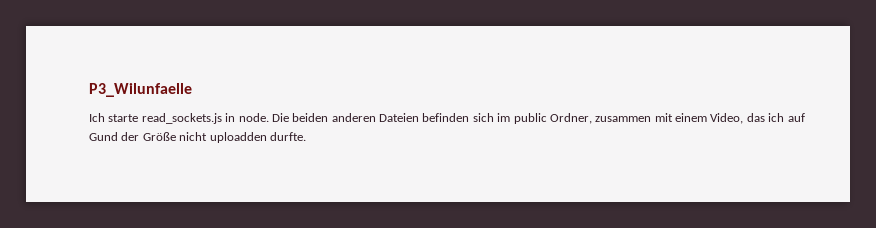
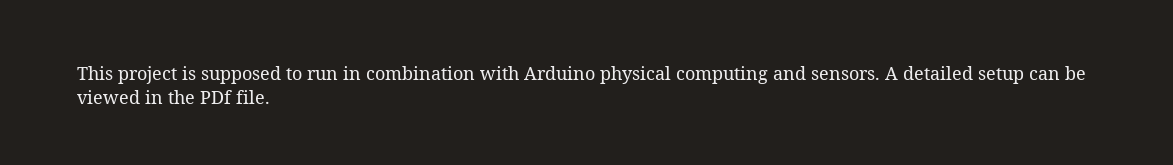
[89,83,192,97] [89,113,805,124] [89,132,306,143] P3_Wilunfaelle // Ich starte read_sockets.js in node. Die beiden anderen Dateien befinden sich im public Ordner, zusammen mit einem Video, das ich auf Gund der Größe nicht uploadden durfte. -> [77,66,1086,84] [77,90,270,104] This project is supposed to run in combination with Arduino physical computing and sensors. A detailed setup can be viewed in the PDf file.

